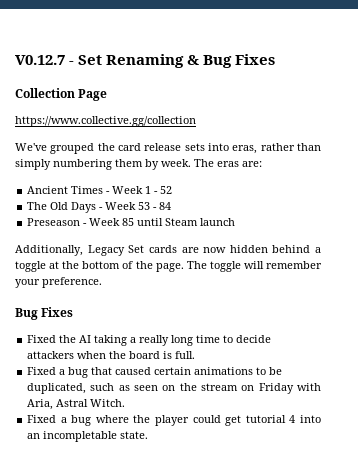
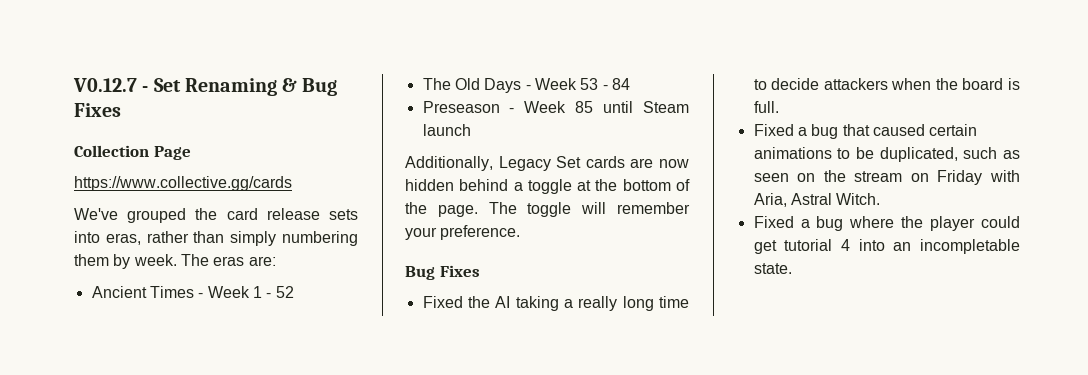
[15,116,196,127] https://www.collective.gg/collection -> [74,176,292,191] https://www.collective.gg/cards

